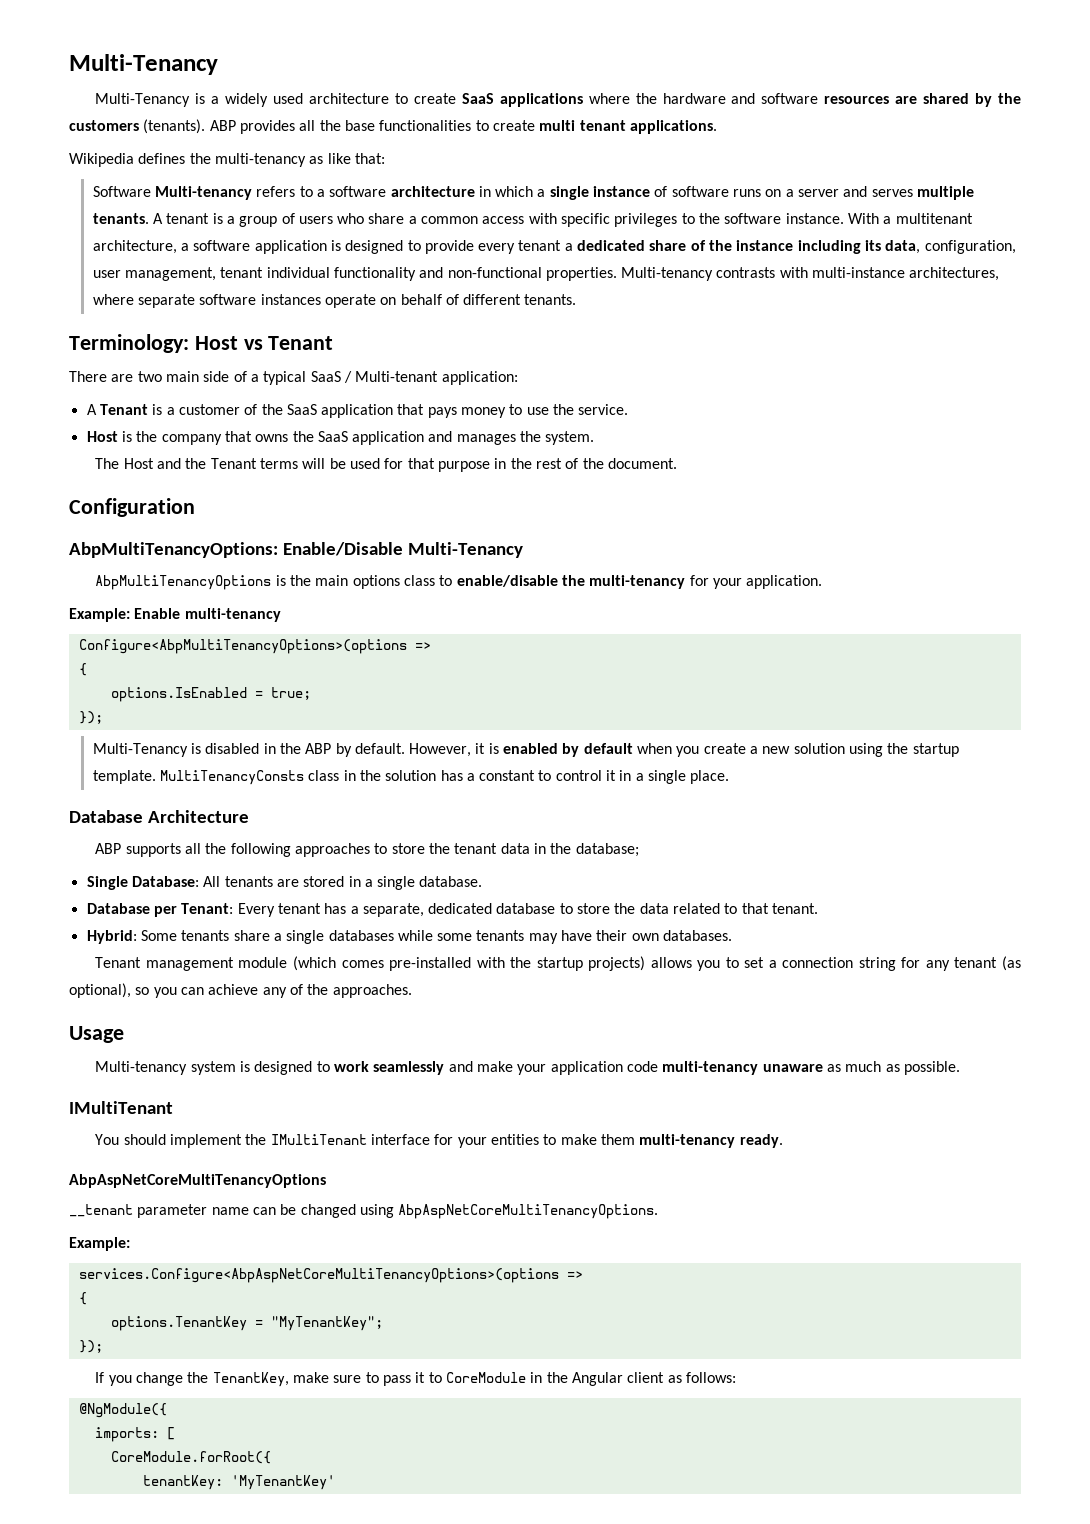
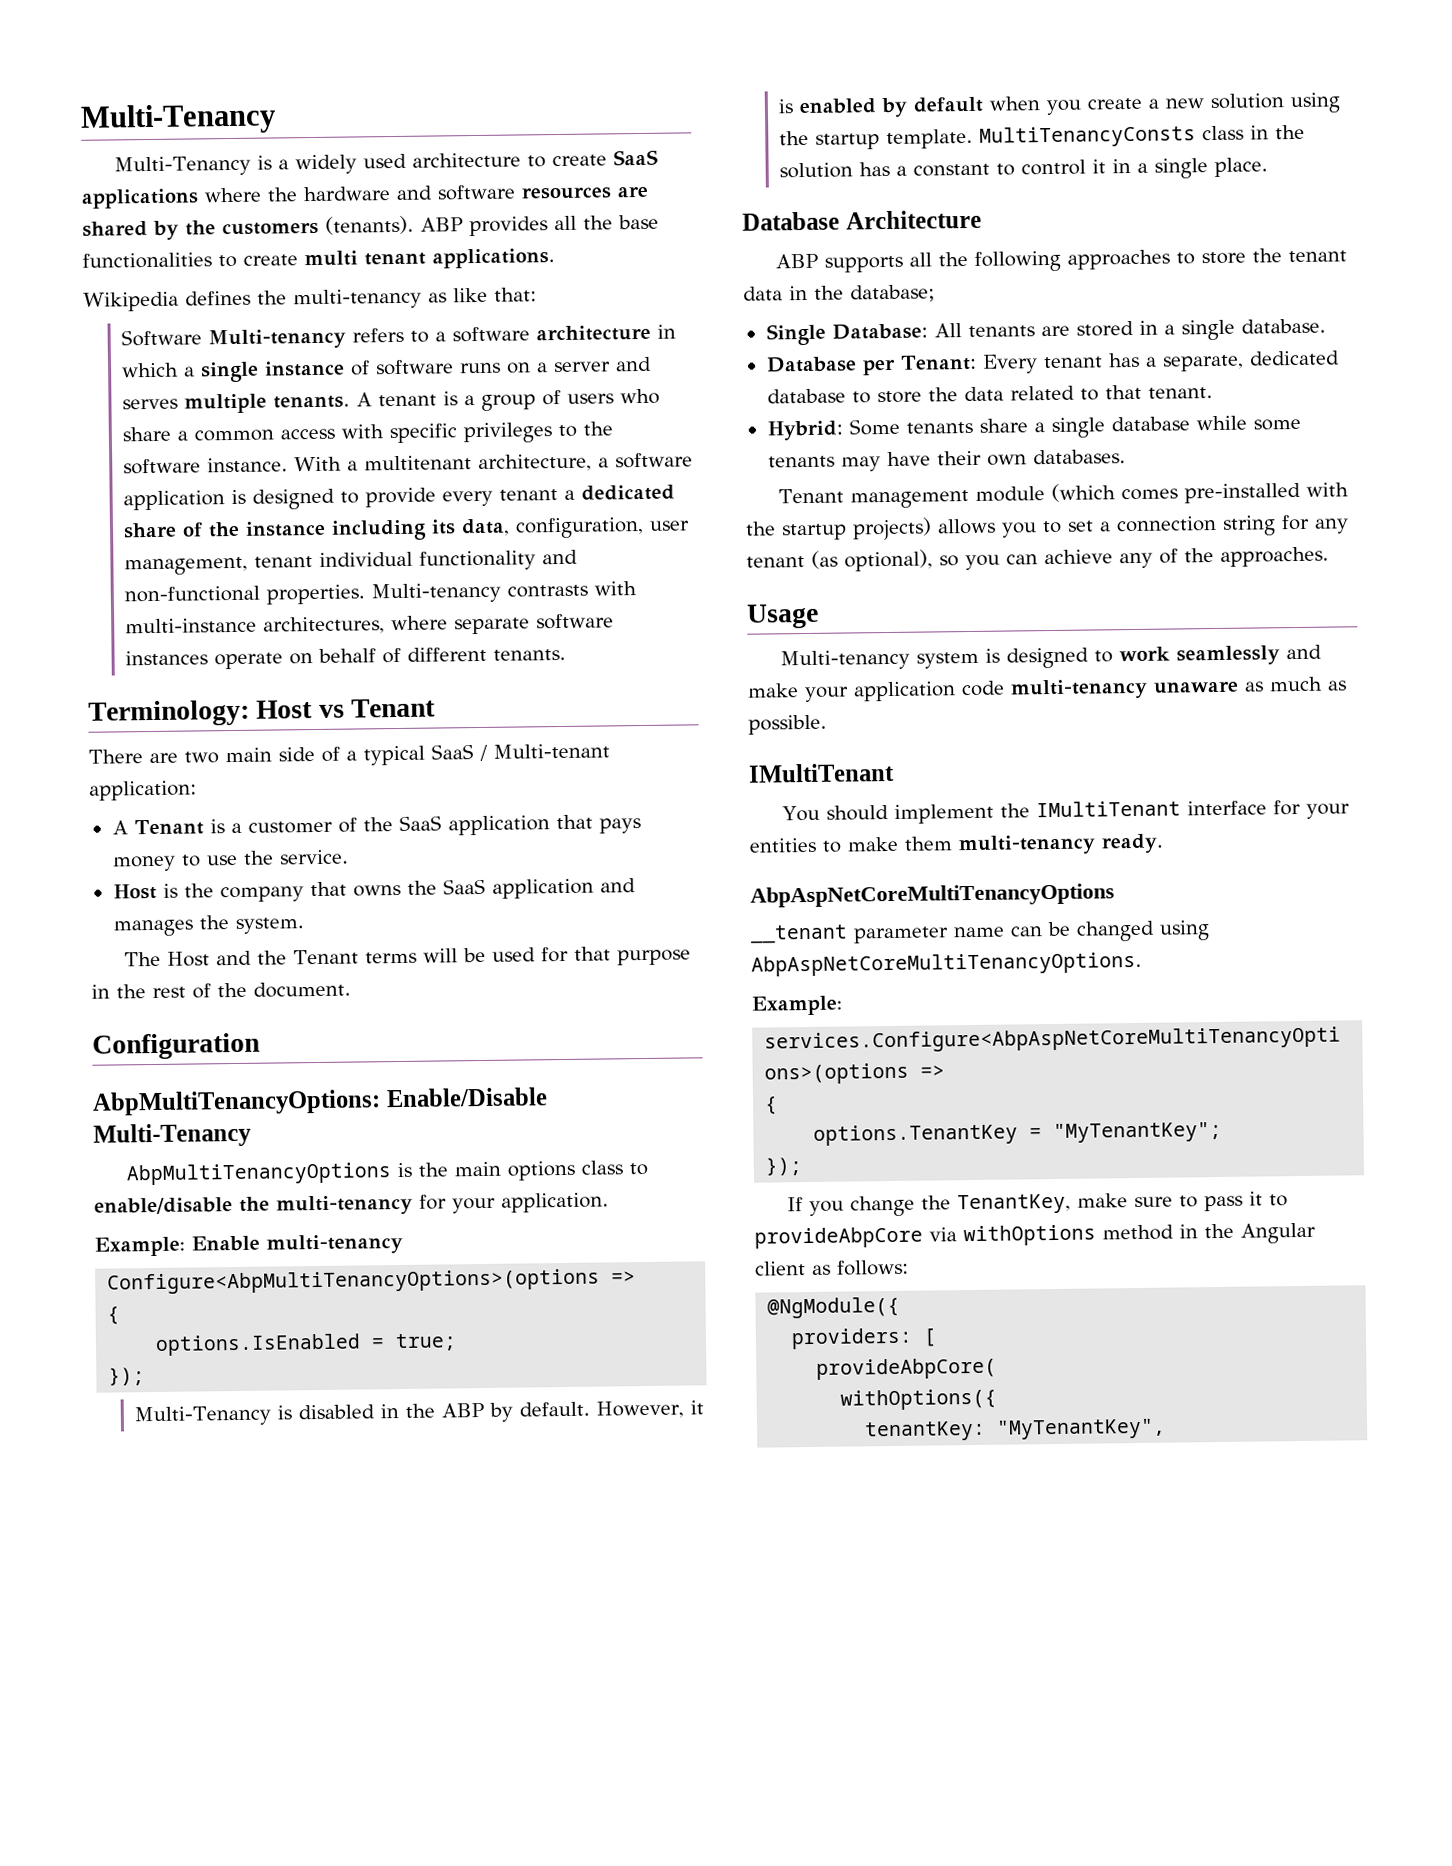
[328,930,394,941] databases -> [1110,416,1190,432] database
[445,1372,526,1383] CoreModule -> [754,1224,1174,1249] provideAbpCore via withOptions method
[94,1427,159,1442] imports: -> [791,1327,914,1350] providers:
[110,1451,271,1464] CoreModule.forRoot({ -> [816,1357,998,1380] [840,1388,998,1411] provideAbpCore( // withOptions({
[230,1475,335,1490] 'MyTenantKey' -> [996,1418,1167,1440] "MyTenantKey",

